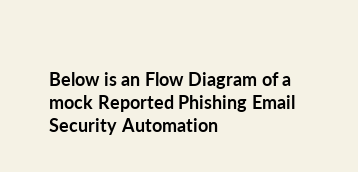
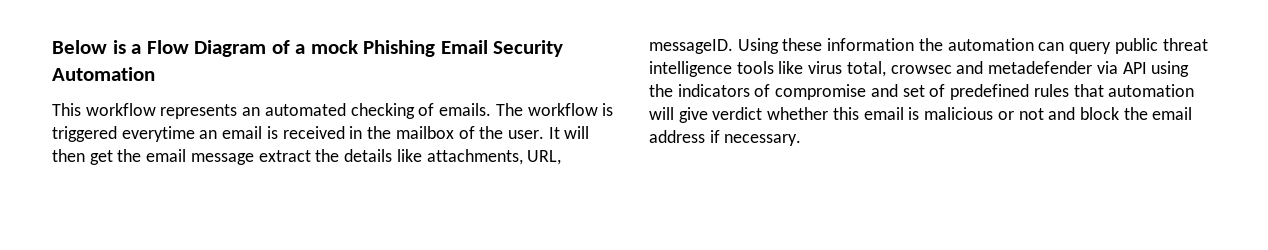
[121,76,141,86] an -> [131,44,142,54] a
[97,95,174,112] Reported -> (358, 47) none
(218, 125) none -> [52,103,614,119] [52,126,590,142] [52,149,562,165] [649,38,1208,54] [649,61,1190,77] [649,84,1195,100] [649,107,1193,123] [649,130,802,146] // This workflow represents an automated checking of emails. The workflow is triggered everytime an email is received in the mailbox of the user. It will then get the email message extract the details like attachments, URL, messageID. Using these information the automation can query public threat intelligence tools like virus total, crowsec and metadefender via API using the indicators of compromise and set of predefined rules that automation will give verdict whether this email is malicious or not and block the email address if necessary.

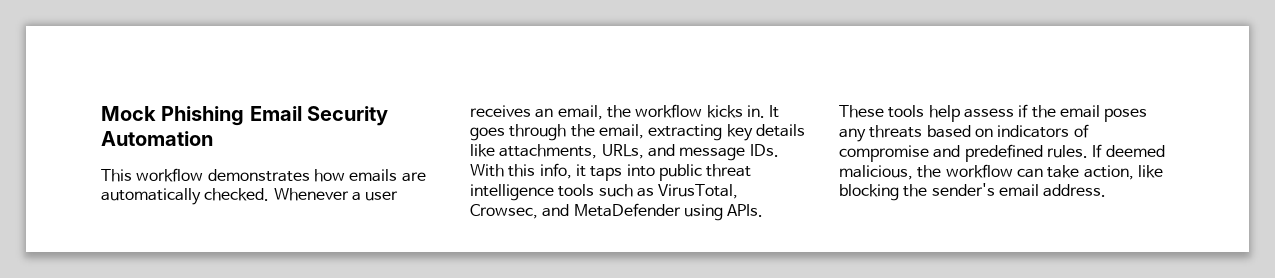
[52,40,358,57] Below is a Flow Diagram of a mock -> [101,106,156,121] Mock
[160,103,614,119] [52,126,590,142] [52,149,562,165] [649,38,1208,54] [649,61,1190,77] [649,84,1195,100] [649,107,1193,123] [649,130,802,146] represents an automated checking of emails. The workflow is triggered everytime an email is received in the mailbox of the user. It will then get the email message extract the details like attachments, URL, messageID. Using these information the automation can query public threat intelligence tools like virus total, crowsec and metadefender via API using the indicators of compromise and set of predefined rules that automation will give verdict whether this email is malicious or not and block the email address if necessary. -> [207,169,426,182] [101,188,399,205] [470,104,780,120] [470,124,805,141] [470,144,779,161] [470,163,752,181] [470,184,739,201] [470,203,764,221] [839,104,1148,122] [839,124,1089,142] [839,144,1165,162] [839,164,1163,180] [839,183,1107,201] demonstrates how emails are automatically checked. Whenever a user receives an email, the workflow kicks in. It goes through the email, extracting key details like attachments, URLs, and message IDs. With this info, it taps into public threat intelligence tools such as VirusTotal, Crowsec, and MetaDefender using APIs. These tools help assess if the email poses any threats based on indicators of compromise and predefined rules. If deemed malicious, the workflow can take action, like blocking the sender's email address.

